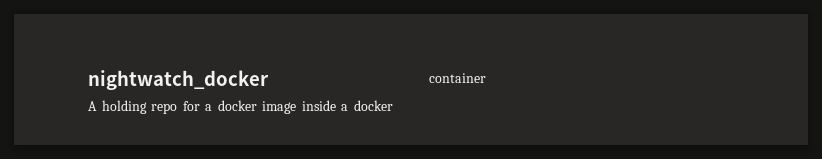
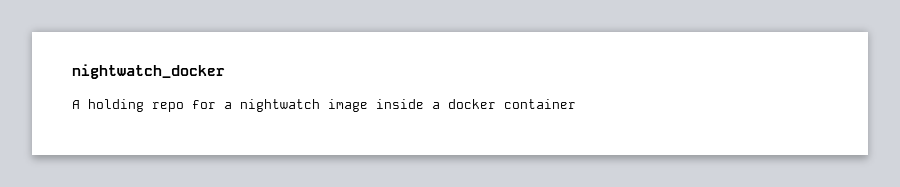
[217,100,257,111] docker -> [240,99,320,112] nightwatch

